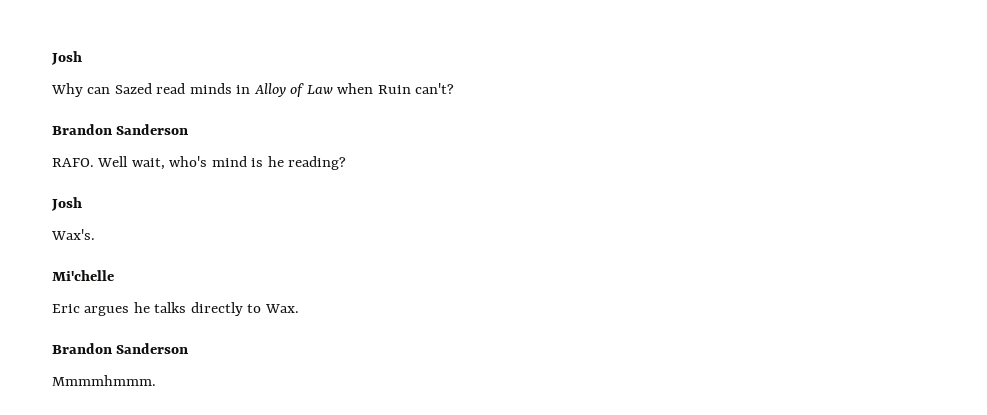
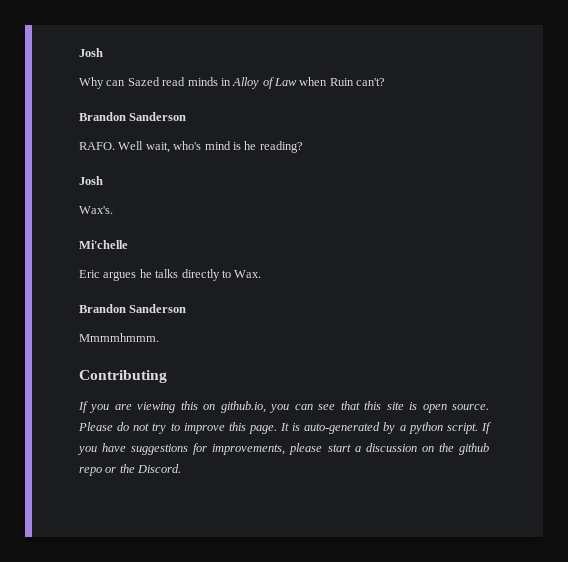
(156, 380) none -> [79,370,167,383] [78,401,489,413] [78,422,491,434] [77,443,489,455] [79,464,182,476] // Contributing // If you are viewing this on github.io, you can see that this site is open source. Please do not try to improve this page. It is auto-generated by a python script. If you have suggestions for improvements, please start a discussion on the github repo or the Discord.

